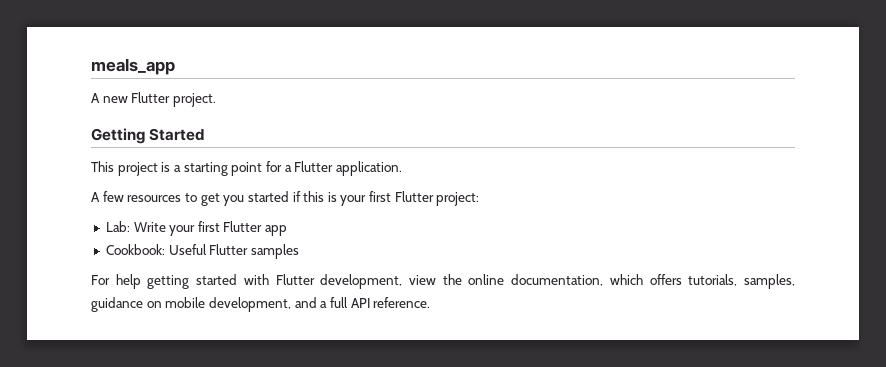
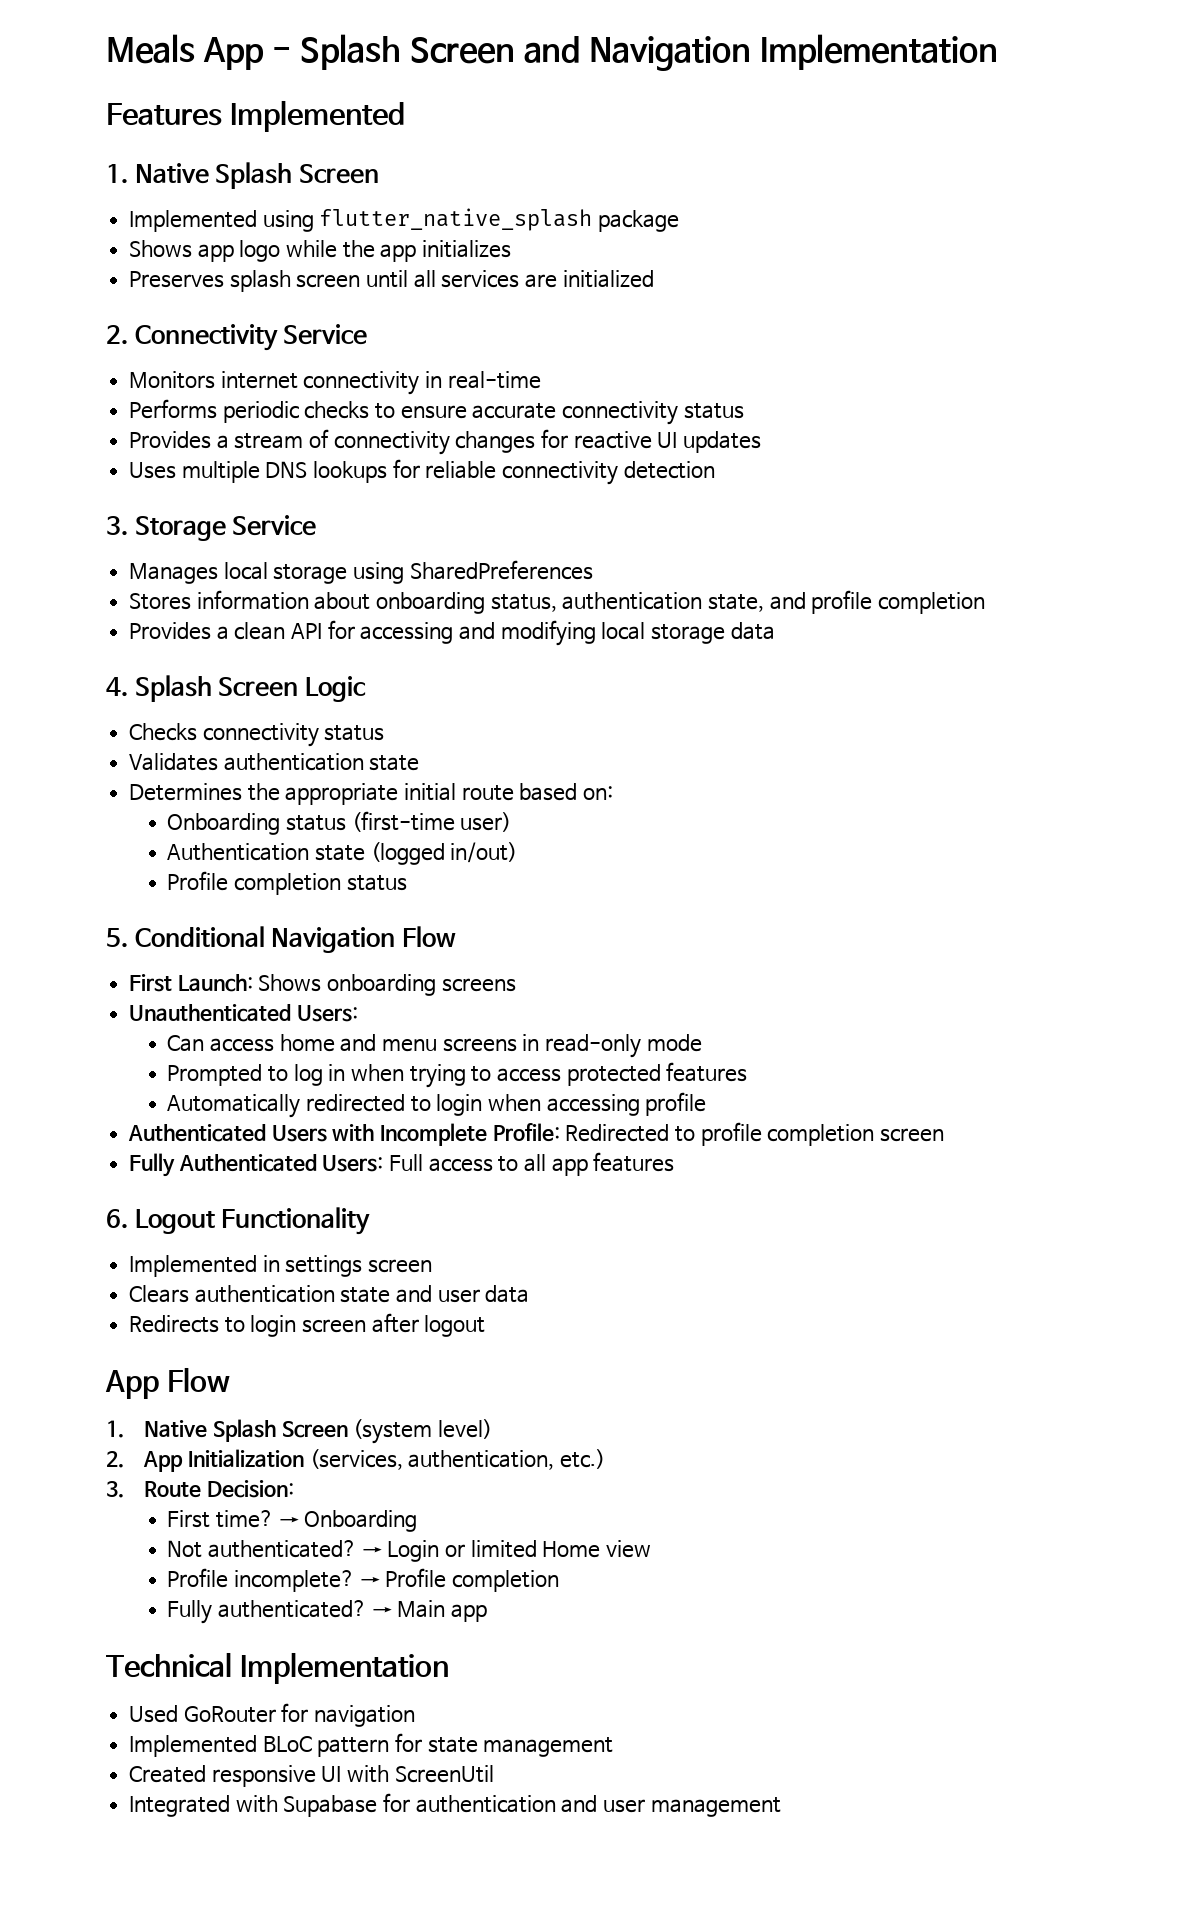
[91,58,175,75] [91,92,216,107] [91,128,205,144] [91,161,402,176] [91,191,480,206] [105,221,288,236] [105,244,299,259] [91,274,795,289] [91,297,431,312] meals_app // A new Flutter project. // Getting Started // This project is a starting point for a Flutter application. // A few resources to get you started if this is your first Flutter project: // Lab: Write your first Flutter app // Cookbook: Useful Flutter samples // For help getting started with Flutter development, view the online documentation, which offers tutorials, samples, guidance on mobile development, and a full API reference. -> [106,34,999,71] [106,100,405,132] [106,162,379,189] [129,208,680,232] [129,240,512,262] [129,270,654,292] [106,324,368,351] [129,371,541,395] [129,399,744,425] [129,429,762,455] [129,459,715,485] [106,515,317,541] [129,560,593,584] [129,590,985,614] [129,620,775,646] [106,675,366,702] [129,723,385,747] [129,753,420,771] [129,783,614,805] [167,811,512,835] [167,842,518,865] [167,871,407,895] [106,926,456,953] [129,974,516,996] [129,1004,358,1022] [167,1034,702,1058] [167,1062,748,1088] [167,1092,707,1118] [128,1122,945,1146] [129,1152,675,1177] [106,1207,371,1235] [129,1255,433,1277] [129,1285,530,1303] [129,1313,486,1337] [105,1367,230,1399] [106,1419,492,1444] [106,1449,605,1472] [106,1480,294,1498] [167,1510,418,1532] [167,1540,652,1562] [167,1568,560,1592] [167,1600,488,1624] [106,1652,449,1684] [129,1703,416,1727] [129,1733,614,1757] [129,1765,494,1787] [129,1793,781,1817] Meals App - Splash Screen and Navigation Implementation // Features Implemented // 1. Native Splash Screen // Implemented using flutter_native_splash package // Shows app logo while the app initializes // Preserves splash screen until all services are initialized // 2. Connectivity Service // Monitors internet connectivity in real-time // Performs periodic checks to ensure accurate connectivity status // Provides a stream of connectivity changes for reactive UI updates // Uses multiple DNS lookups for reliable connectivity detection // 3. Storage Service // Manages local storage using SharedPreferences // Stores information about onboarding status, authentication state, and profile completion // Provides a clean API for accessing and modifying local storage data // 4. Splash Screen Logic // Checks connectivity status // Validates authentication state // Determines the appropriate initial route based on: // Onboarding status (first-time user) // Authentication state (logged in/out) // Profile completion status // 5. Conditional Navigation Flow // First Launch: Shows onboarding screens // Unauthenticated Users: // Can access home and menu screens in read-only mode // Prompted to log in when trying to access protected features // Automatically redirected to login when accessing profile // Authenticated Users with Incomplete Profile: Redirected to profile completion screen // Fully Authenticated Users: Full access to all app features // 6. Logout Functionality // Implemented in settings screen // Clears authentication state and user data // Redirects to login screen after logout // App Flow // 1. Native Splash Screen (system level) // 2. App Initialization (services, authentication, etc.) // 3. Route Decision: // First time? → Onboarding // Not authenticated? → Login or limited Home view // Profile incomplete? → Profile completion // Fully authenticated? → Main app // Technical Implementation // Used GoRouter for navigation // Implemented BLoC pattern for state management // Created responsive UI with ScreenUtil // Integrated with Supabase for authentication and user management

